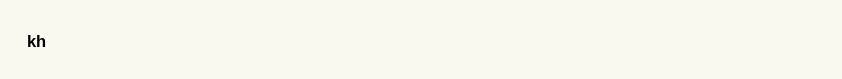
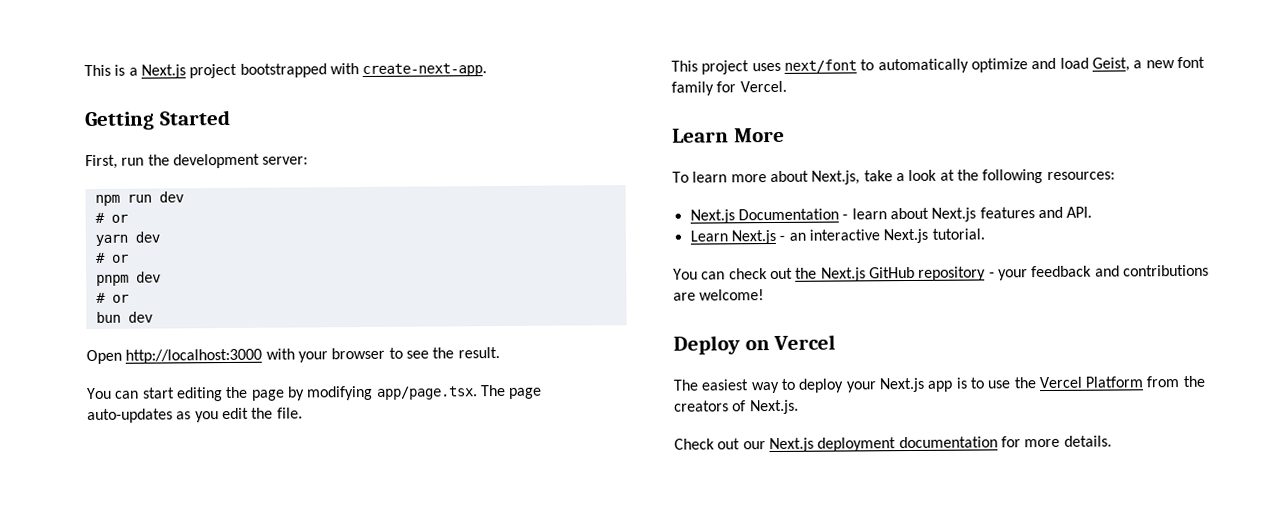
[27,35,46,47] kh -> [84,63,488,79] [84,109,231,131] [85,153,309,170] [94,191,184,206] [94,212,128,223] [94,231,160,246] [94,252,129,263] [95,271,161,286] [95,292,129,303] [95,311,153,323] [86,347,500,365] [86,384,543,402] [87,407,303,424] [671,56,1205,75] [671,80,787,96] [672,127,785,143] [672,169,1115,185] [689,206,1093,224] [689,228,985,245] [673,264,1209,282] [673,289,765,301] [673,334,837,355] [673,375,1206,394] [674,399,799,415] [674,435,1112,453] This is a Next.js project bootstrapped with create-next-app. // Getting Started // First, run the development server: // npm run dev // # or // yarn dev // # or // pnpm dev // # or // bun dev // Open http://localhost:3000 with your browser to see the result. // You can start editing the page by modifying app/page.tsx. The page auto-updates as you edit the file. // This project uses next/font to automatically optimize and load Geist, a new font family for Vercel. // Learn More // To learn more about Next.js, take a look at the following resources: // Next.js Documentation - learn about Next.js features and API. // Learn Next.js - an interactive Next.js tutorial. // You can check out the Next.js GitHub repository - your feedback and contributions are welcome! // Deploy on Vercel // The easiest way to deploy your Next.js app is to use the Vercel Platform from the creators of Next.js. // Check out our Next.js deployment documentation for more details.

